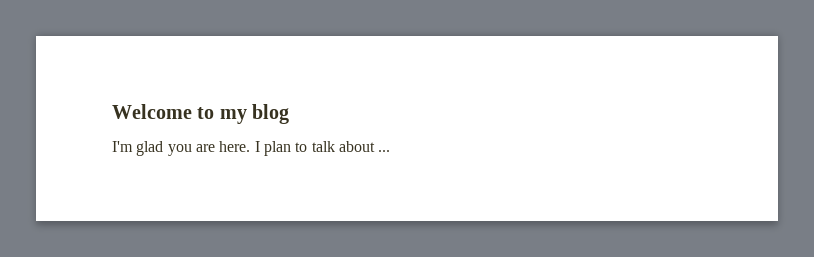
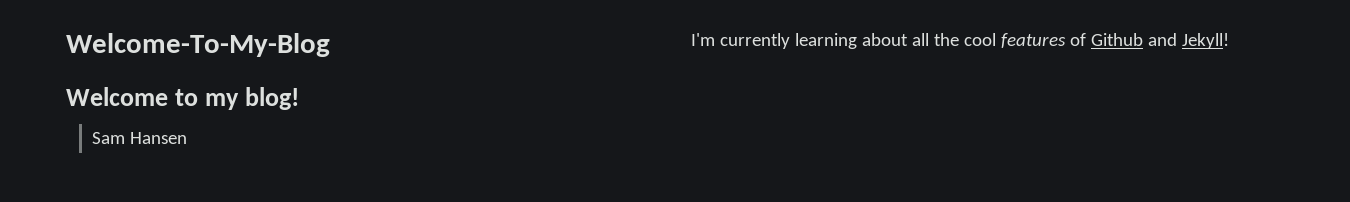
(112, 111) none -> [66,33,330,57] Welcome-To-My-Blog //
[252,104,290,124] [112,141,391,156] blog // I'm glad you are here. I plan to talk about ... -> [245,87,300,110] [92,132,188,144] [691,33,1229,49] blog! // Sam Hansen // I'm currently learning about all the cool features of Github and Jekyll!

